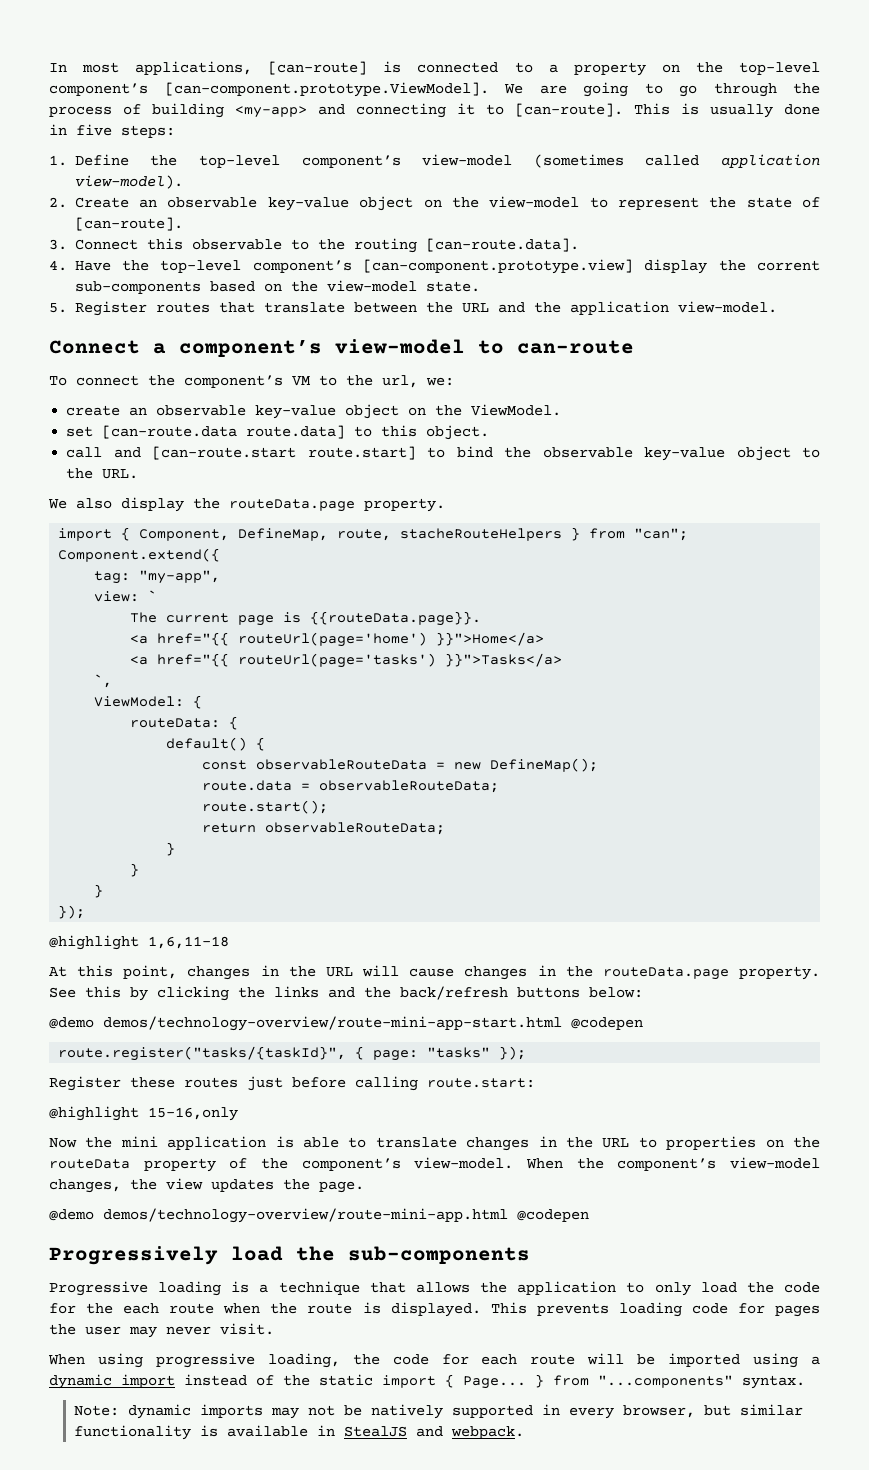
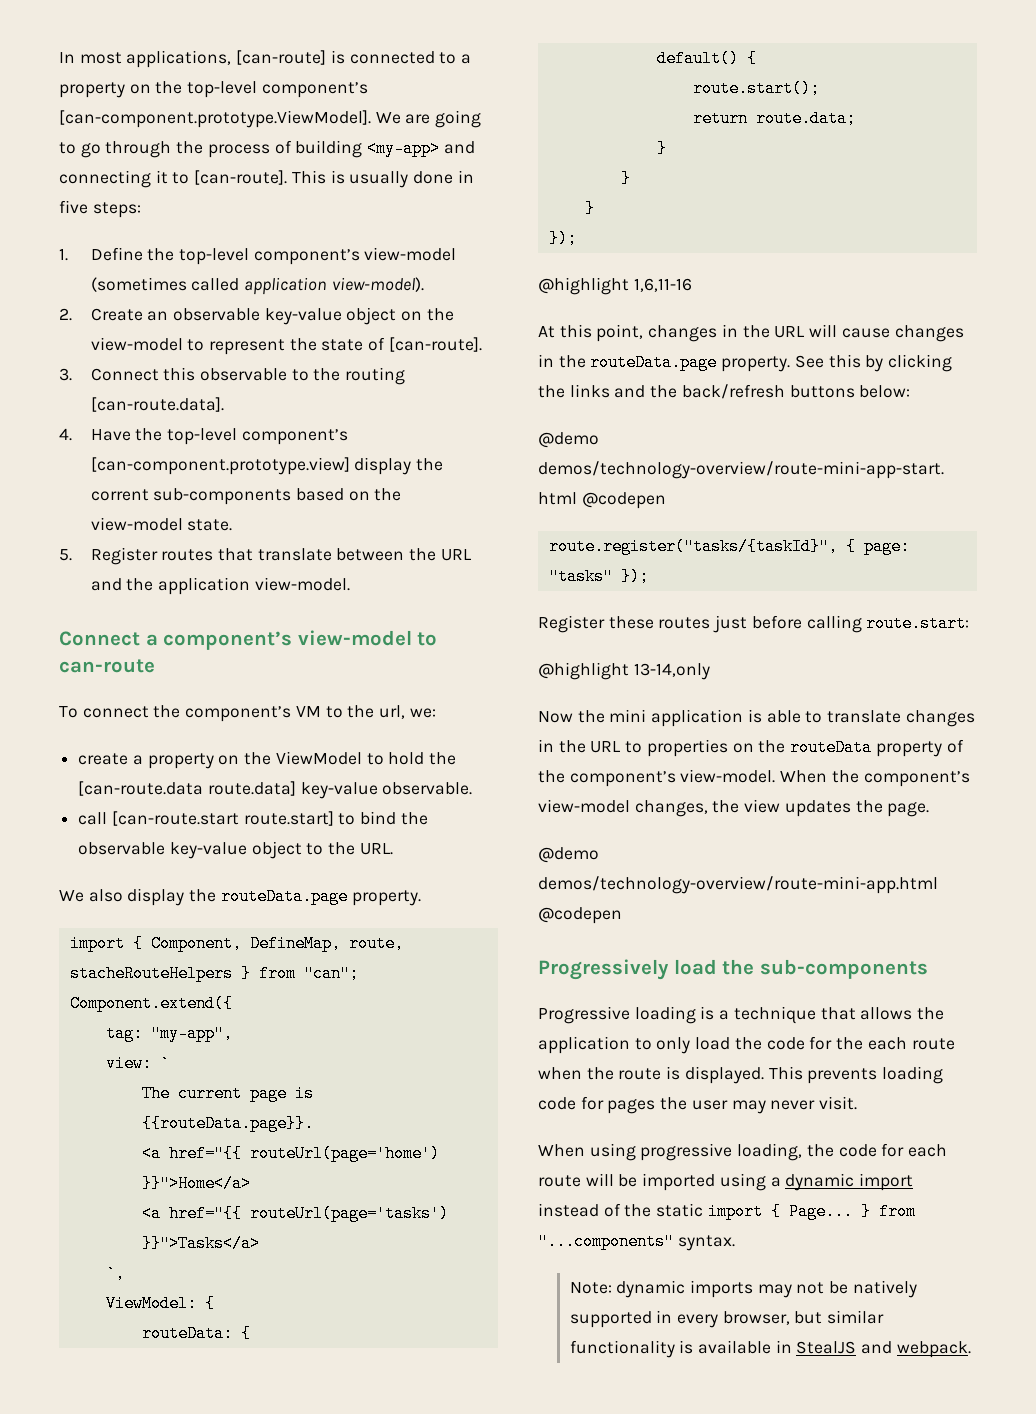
[129,404,562,419] [66,425,490,440] an observable key-value object on the ViewModel. // set [can-route.data route.data] to this object. -> [132,751,457,769] [78,781,473,799] a property on the ViewModel to hold the [can-route.data route.data] key-value observable.
[113,447,141,458] and -> (108, 818) none
[202,758,599,772] [202,780,500,793] // const observableRouteData = new DefineMap(); // route.data = observableRouteData; -> (757, 58) none
[265,822,446,835] observableRouteData; -> [755,110,856,127] route.data;
[148,936,229,949] 1,6,11-18 -> [633,278,692,292] 1,6,11-16
[148,1107,238,1121] 15-16,only -> [633,663,710,680] 13-14,only

